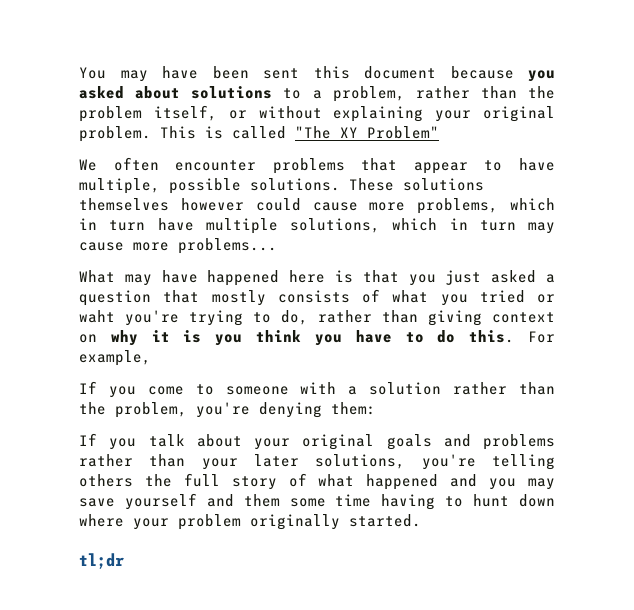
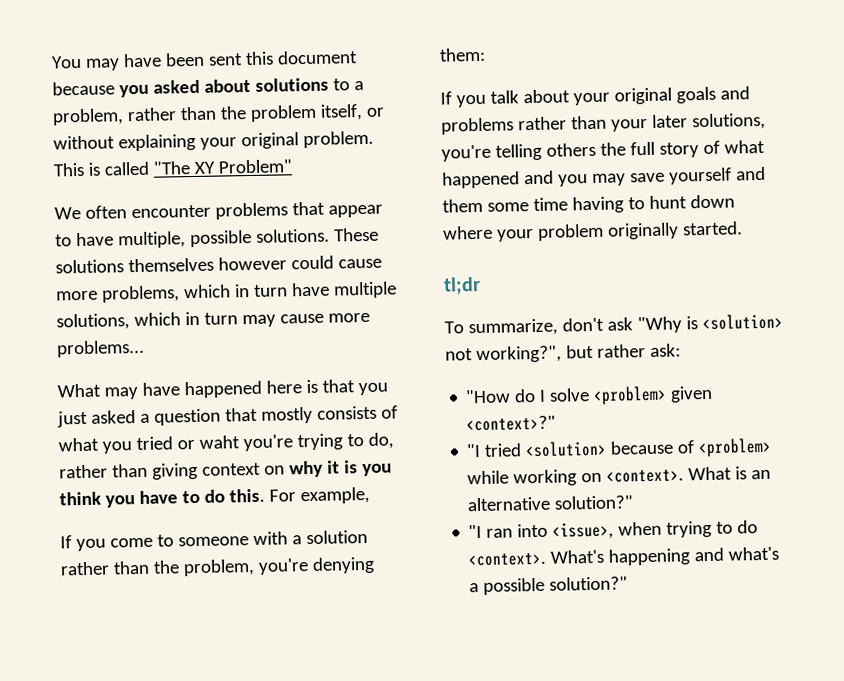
(124, 561) none -> [444,313,783,337] [445,343,681,364] [465,385,714,405] [466,415,557,432] [466,437,773,458] [467,466,772,487] [467,495,634,512] [468,520,759,540] [468,546,780,567] [469,576,629,595] // To summarize, don't ask "Why is <solution> not working?", but rather ask: // "How do I solve <problem> given <context>?" // "I tried <solution> because of <problem> while working on <context>. What is an alternative solution?" // "I ran into <issue>, when trying to do <context>. What's happening and what's a possible solution?"

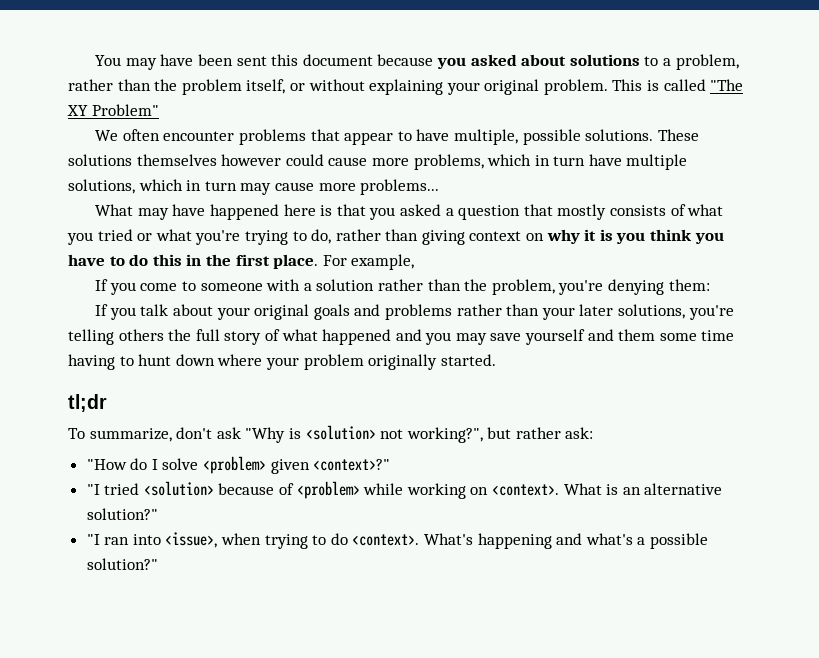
[57,410,88,428] just -> (396, 213) none
[198,435,240,449] waht -> [155,229,192,241] what
[228,488,265,503] this. -> [152,254,319,269] this in the first place.

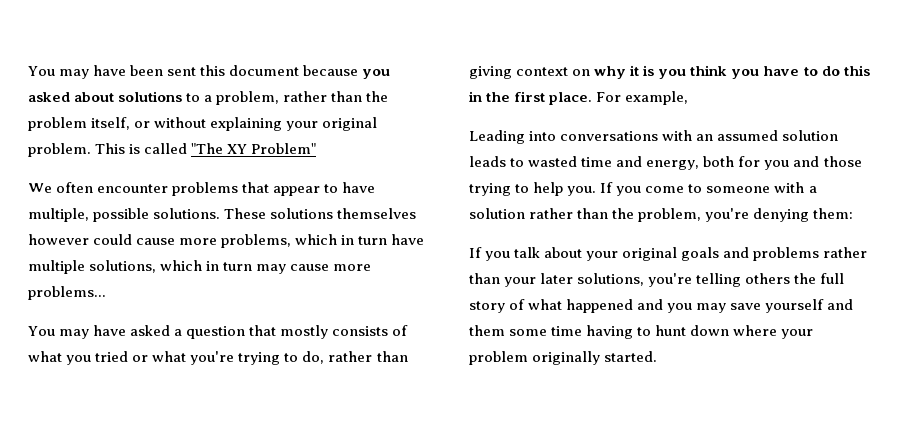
[95,204,396,220] What may have happened here is that you -> [28,325,127,339] You may have
(415, 262) none -> [469,130,839,144] [469,156,862,170] [469,182,597,196] Leading into conversations with an assumed solution leads to wasted time and energy, both for you and those trying to help you.
[68,394,107,412] [68,425,594,443] [86,456,391,474] [86,481,723,499] [86,508,158,520] [86,532,708,549] [86,558,158,570] // tl;dr // To summarize, don't ask "Why is <solution> not working?", but rather ask: // "How do I solve <problem> given <context>?" // "I tried <solution> because of <problem> while working on <context>. What is an alternative solution?" // "I ran into <issue>, when trying to do <context>. What's happening and what's a possible solution?" -> (658, 356) none

